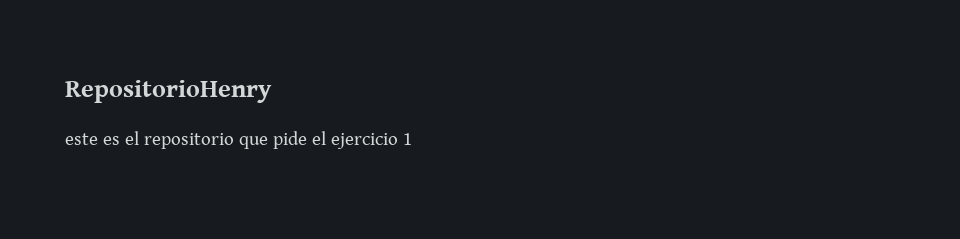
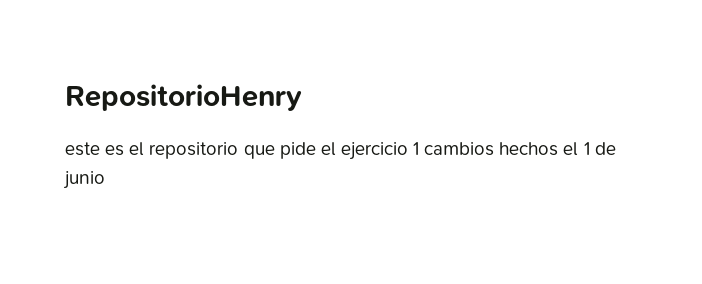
(412, 139) none -> [424,142,616,156] [63,171,105,189] cambios hechos el 1 de junio

